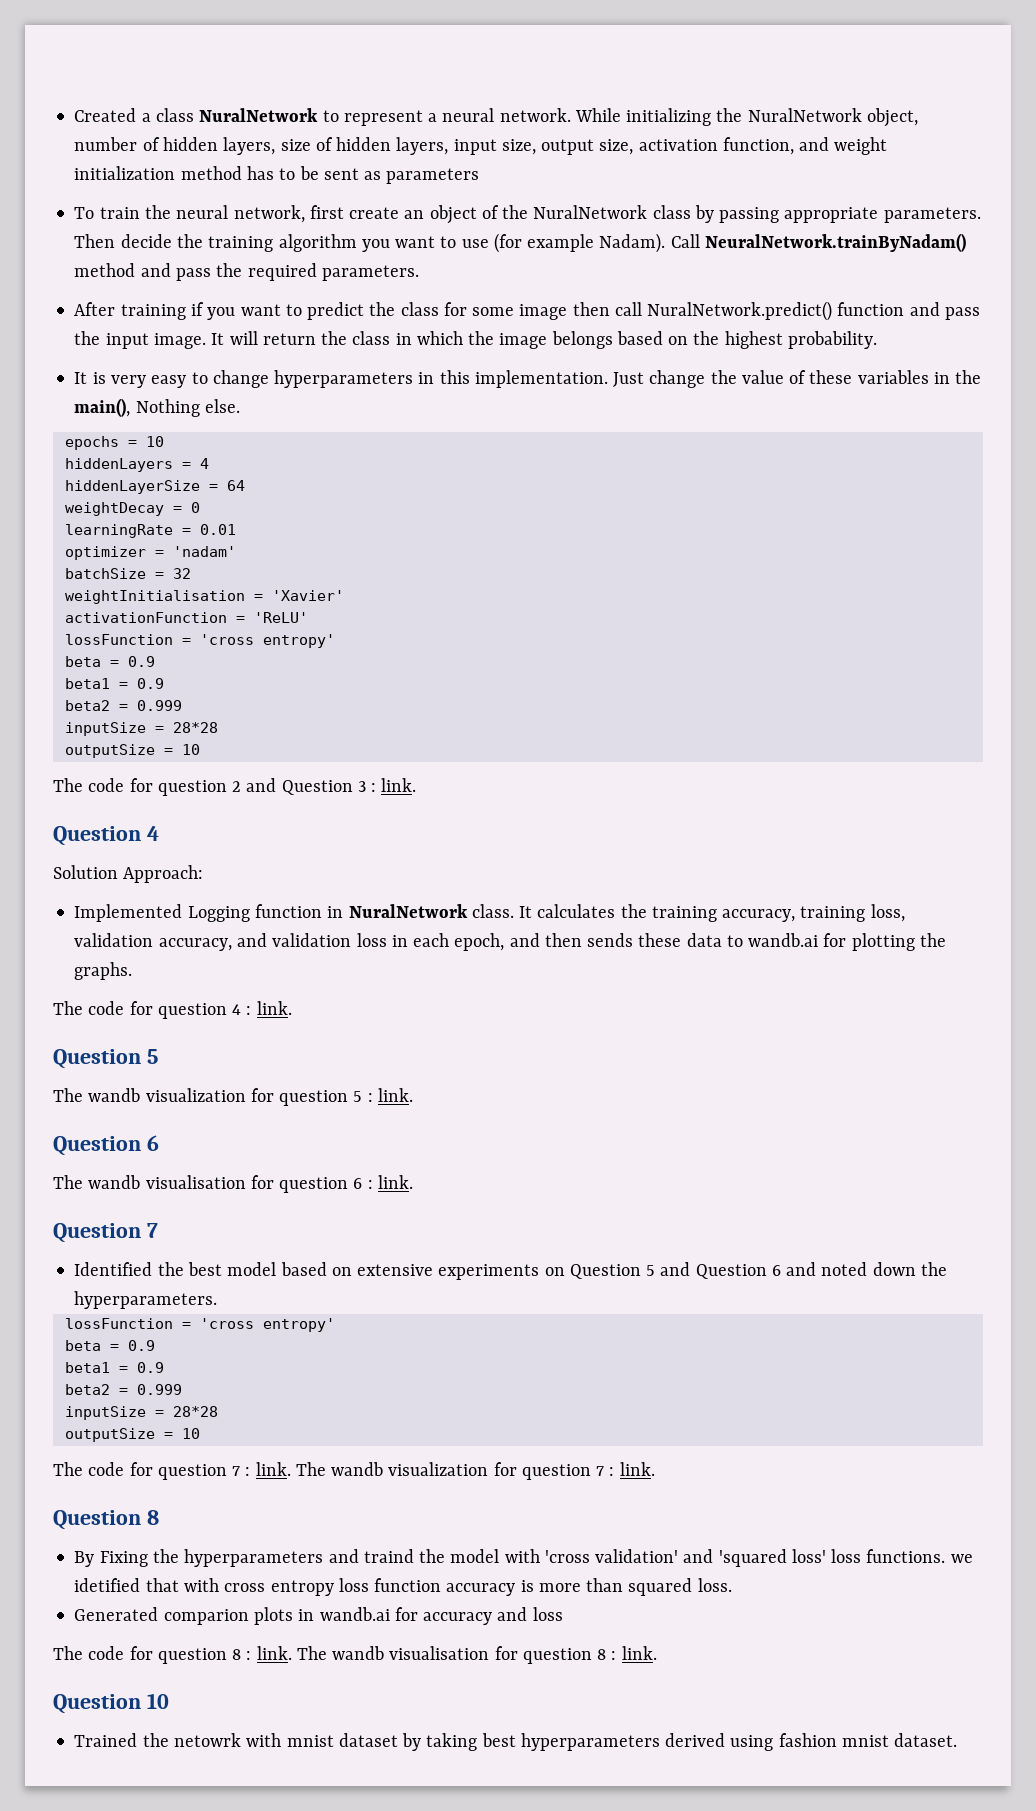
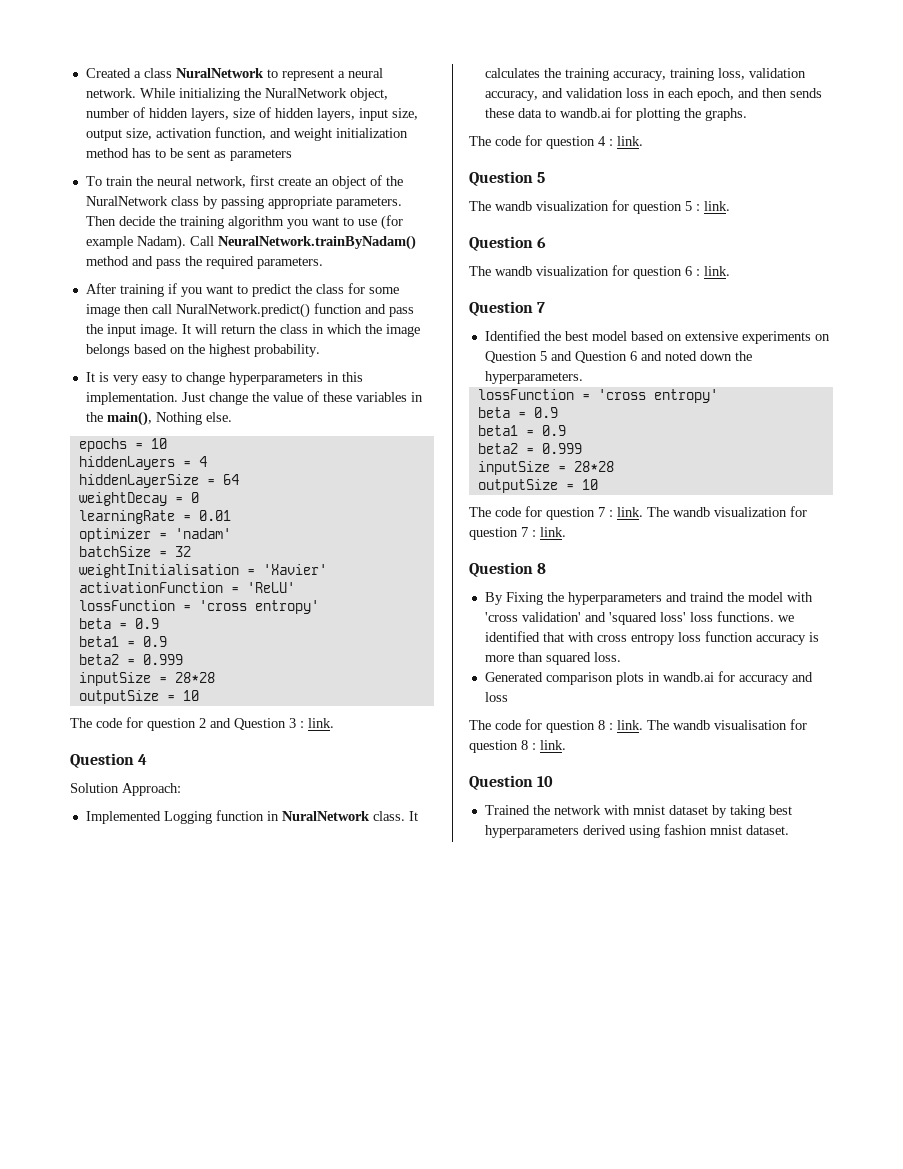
[145,1175,246,1189] visualisation -> [536,266,609,276] visualization
[74,1578,141,1592] idetified -> [484,631,540,642] identified
[163,1609,249,1625] comparion -> [545,672,613,685] comparison
[173,1733,241,1747] netowrk -> [553,805,601,815] network

